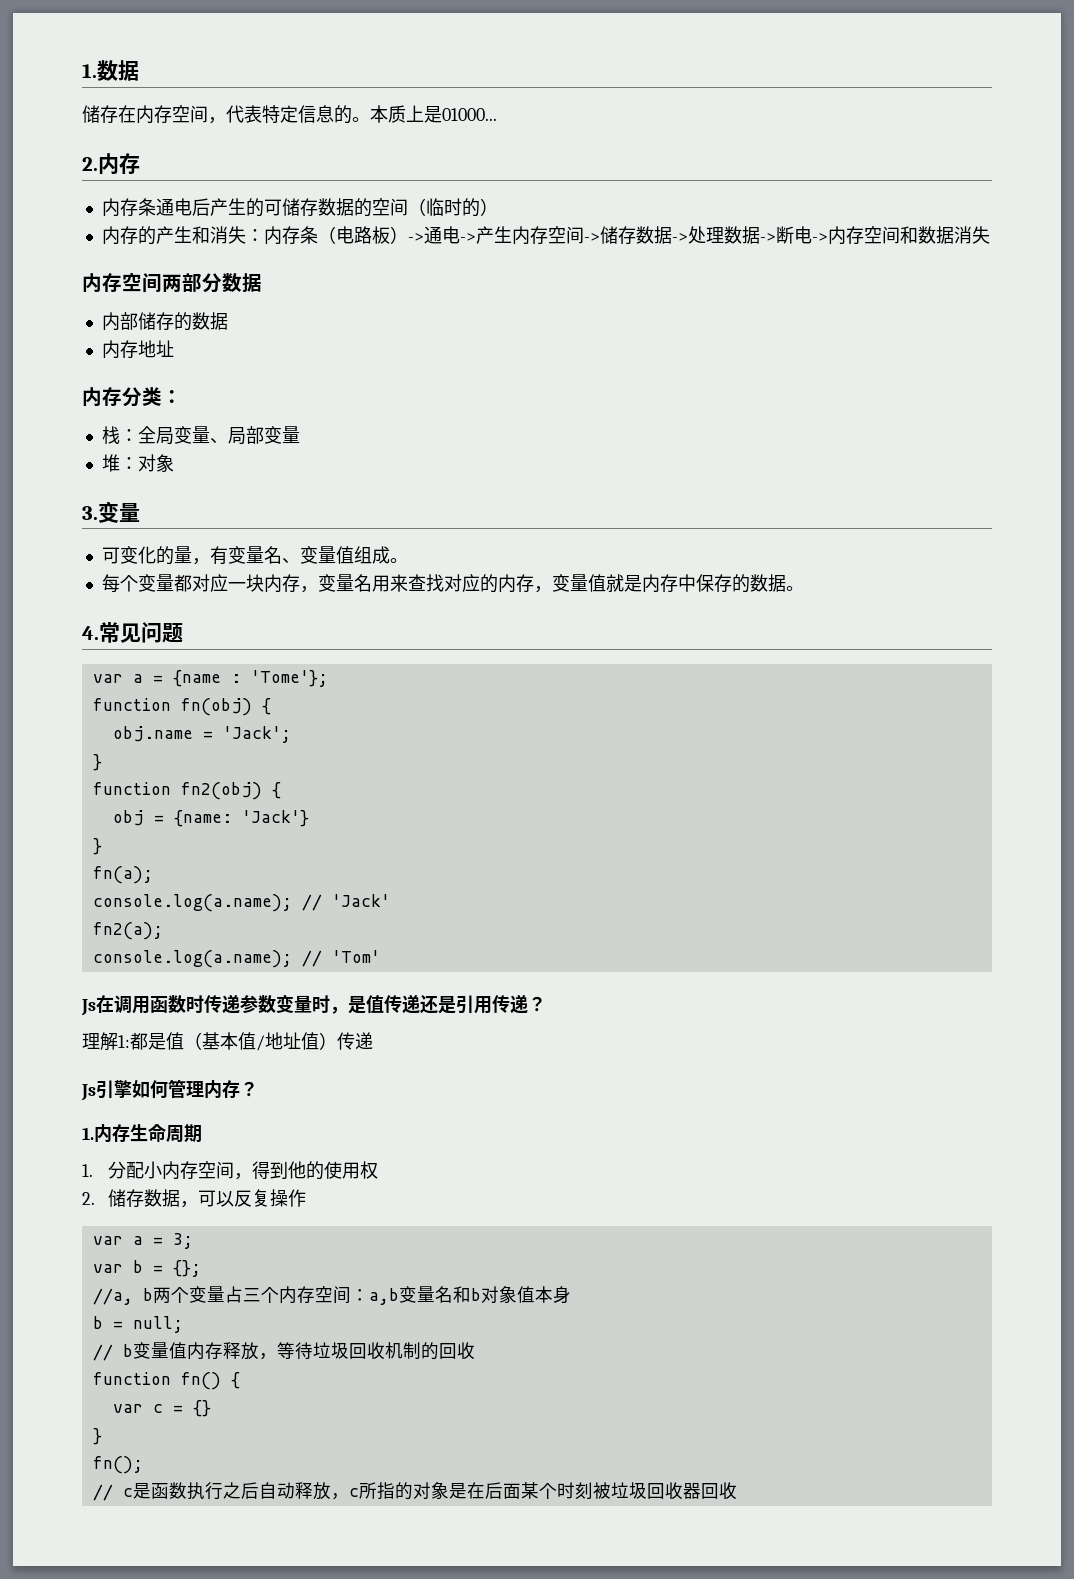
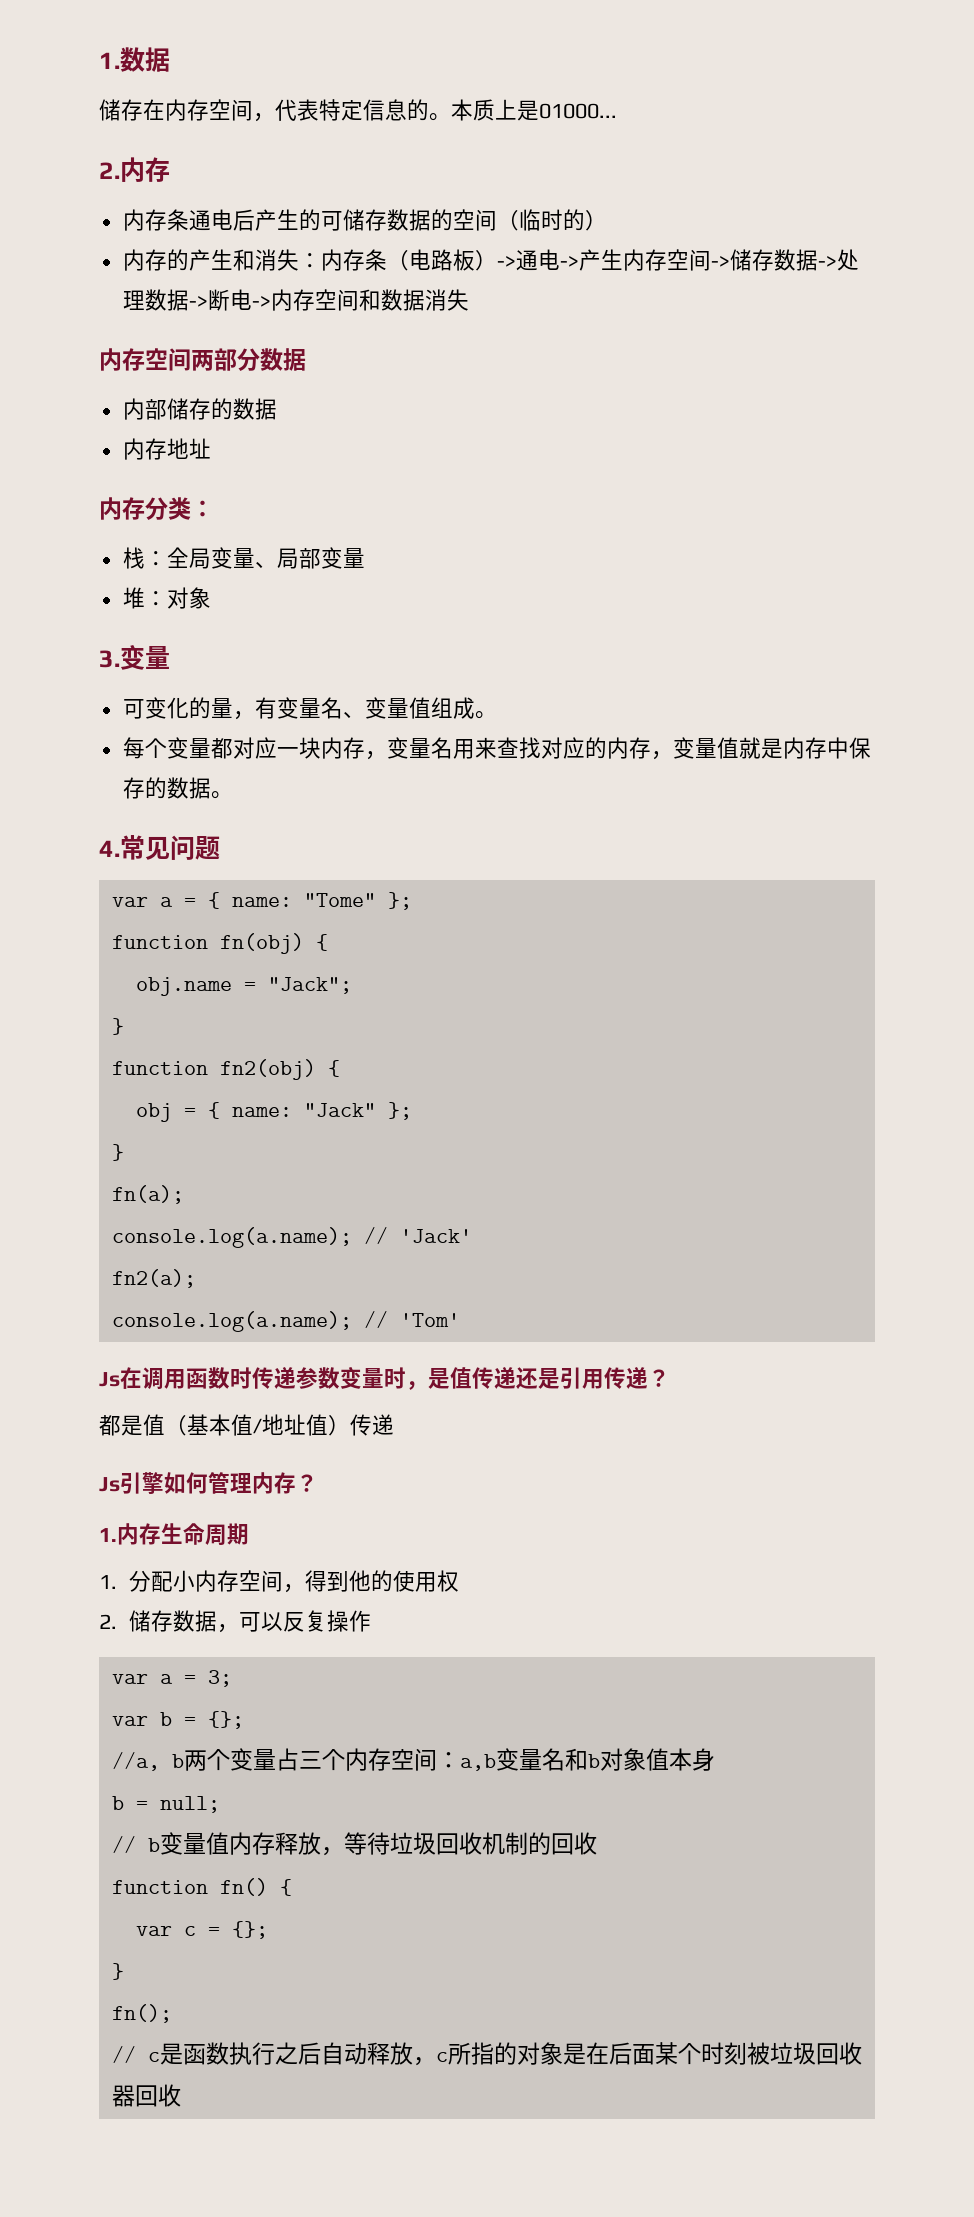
[172,670,328,687] {name : 'Tome'}; -> [207,892,412,910] { name: "Tome" };
[222,726,291,743] 'Jack'; -> [267,977,352,994] "Jack";
[173,810,309,827] {name: 'Jack'} -> [207,1102,412,1120] { name: "Jack" };
[82,1032,130,1051] 理解1: -> (670, 1378) none
[192,1400,211,1417] {} -> [231,1921,268,1939] {};

